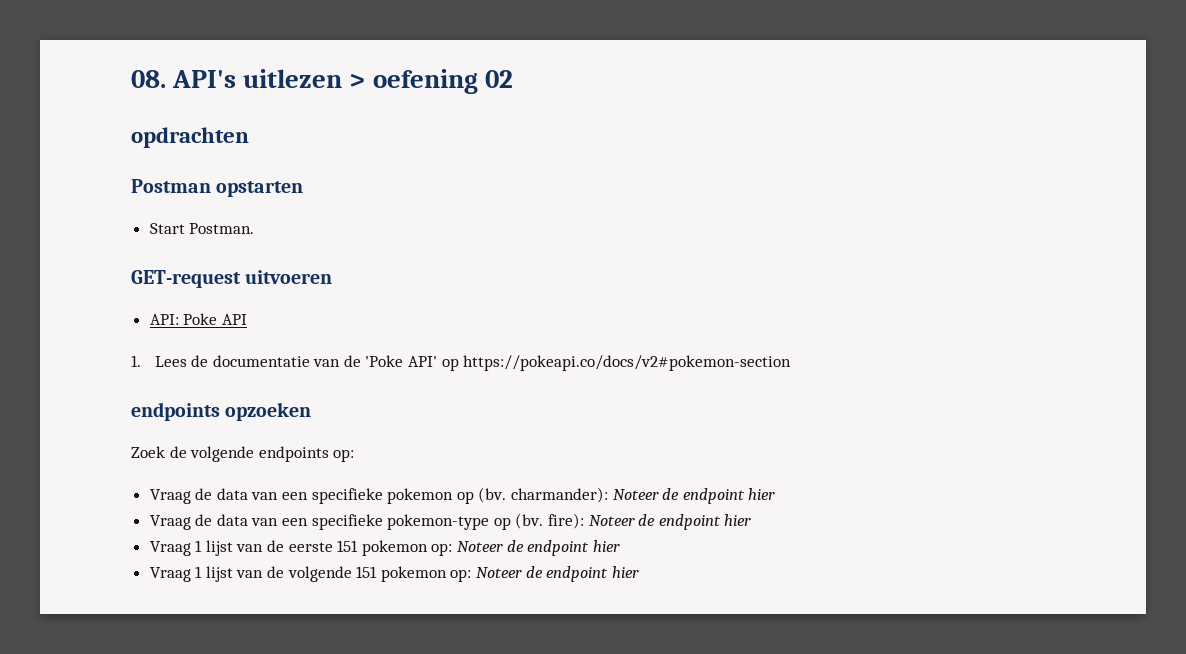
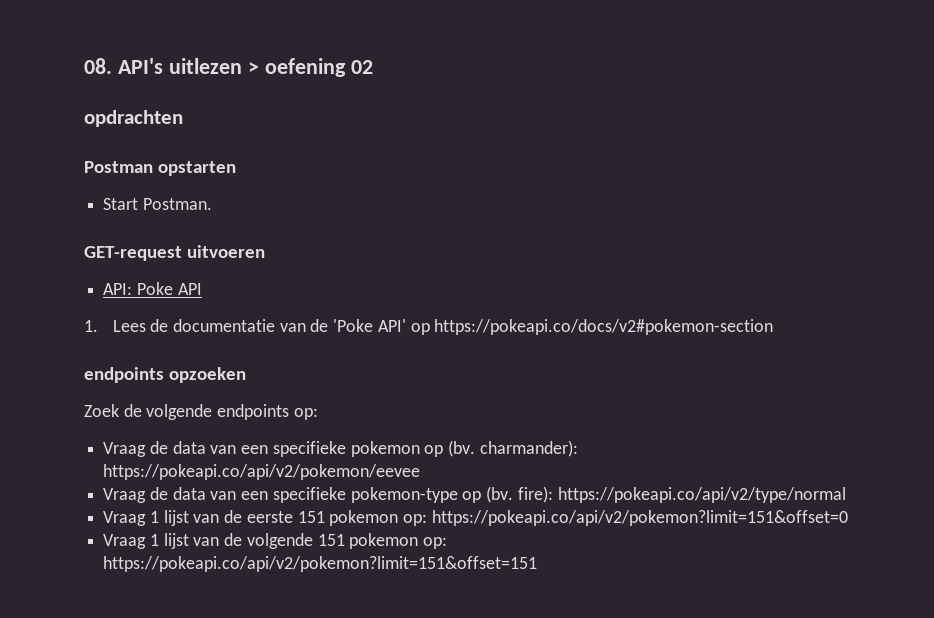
[612,488,776,504] Noteer de endpoint hier -> [103,464,421,480] https://pokeapi.co/api/v2/pokemon/eevee
[588,514,752,530] Noteer de endpoint hier -> [557,487,846,503] https://pokeapi.co/api/v2/type/normal
[457,540,620,556] Noteer de endpoint hier -> [431,510,848,526] https://pokeapi.co/api/v2/pokemon?limit=151&offset=0
[476,566,639,582] Noteer de endpoint hier -> [103,556,538,572] https://pokeapi.co/api/v2/pokemon?limit=151&offset=151

